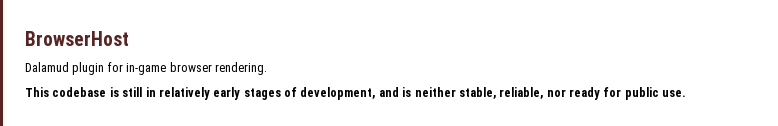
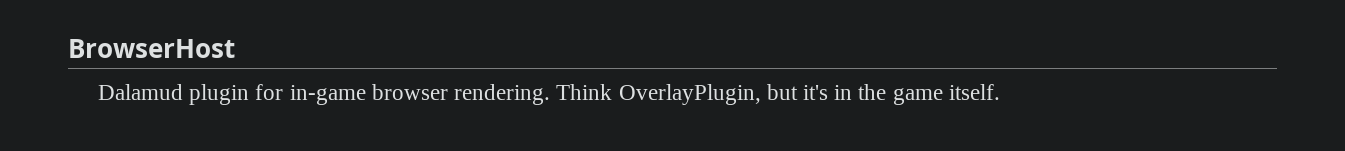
[25,87,687,100] // This codebase is still in relatively early stages of development, and is neither stable, reliable, nor ready for public use. -> [556,84,1000,105] Think OverlayPlugin, but it's in the game itself.

